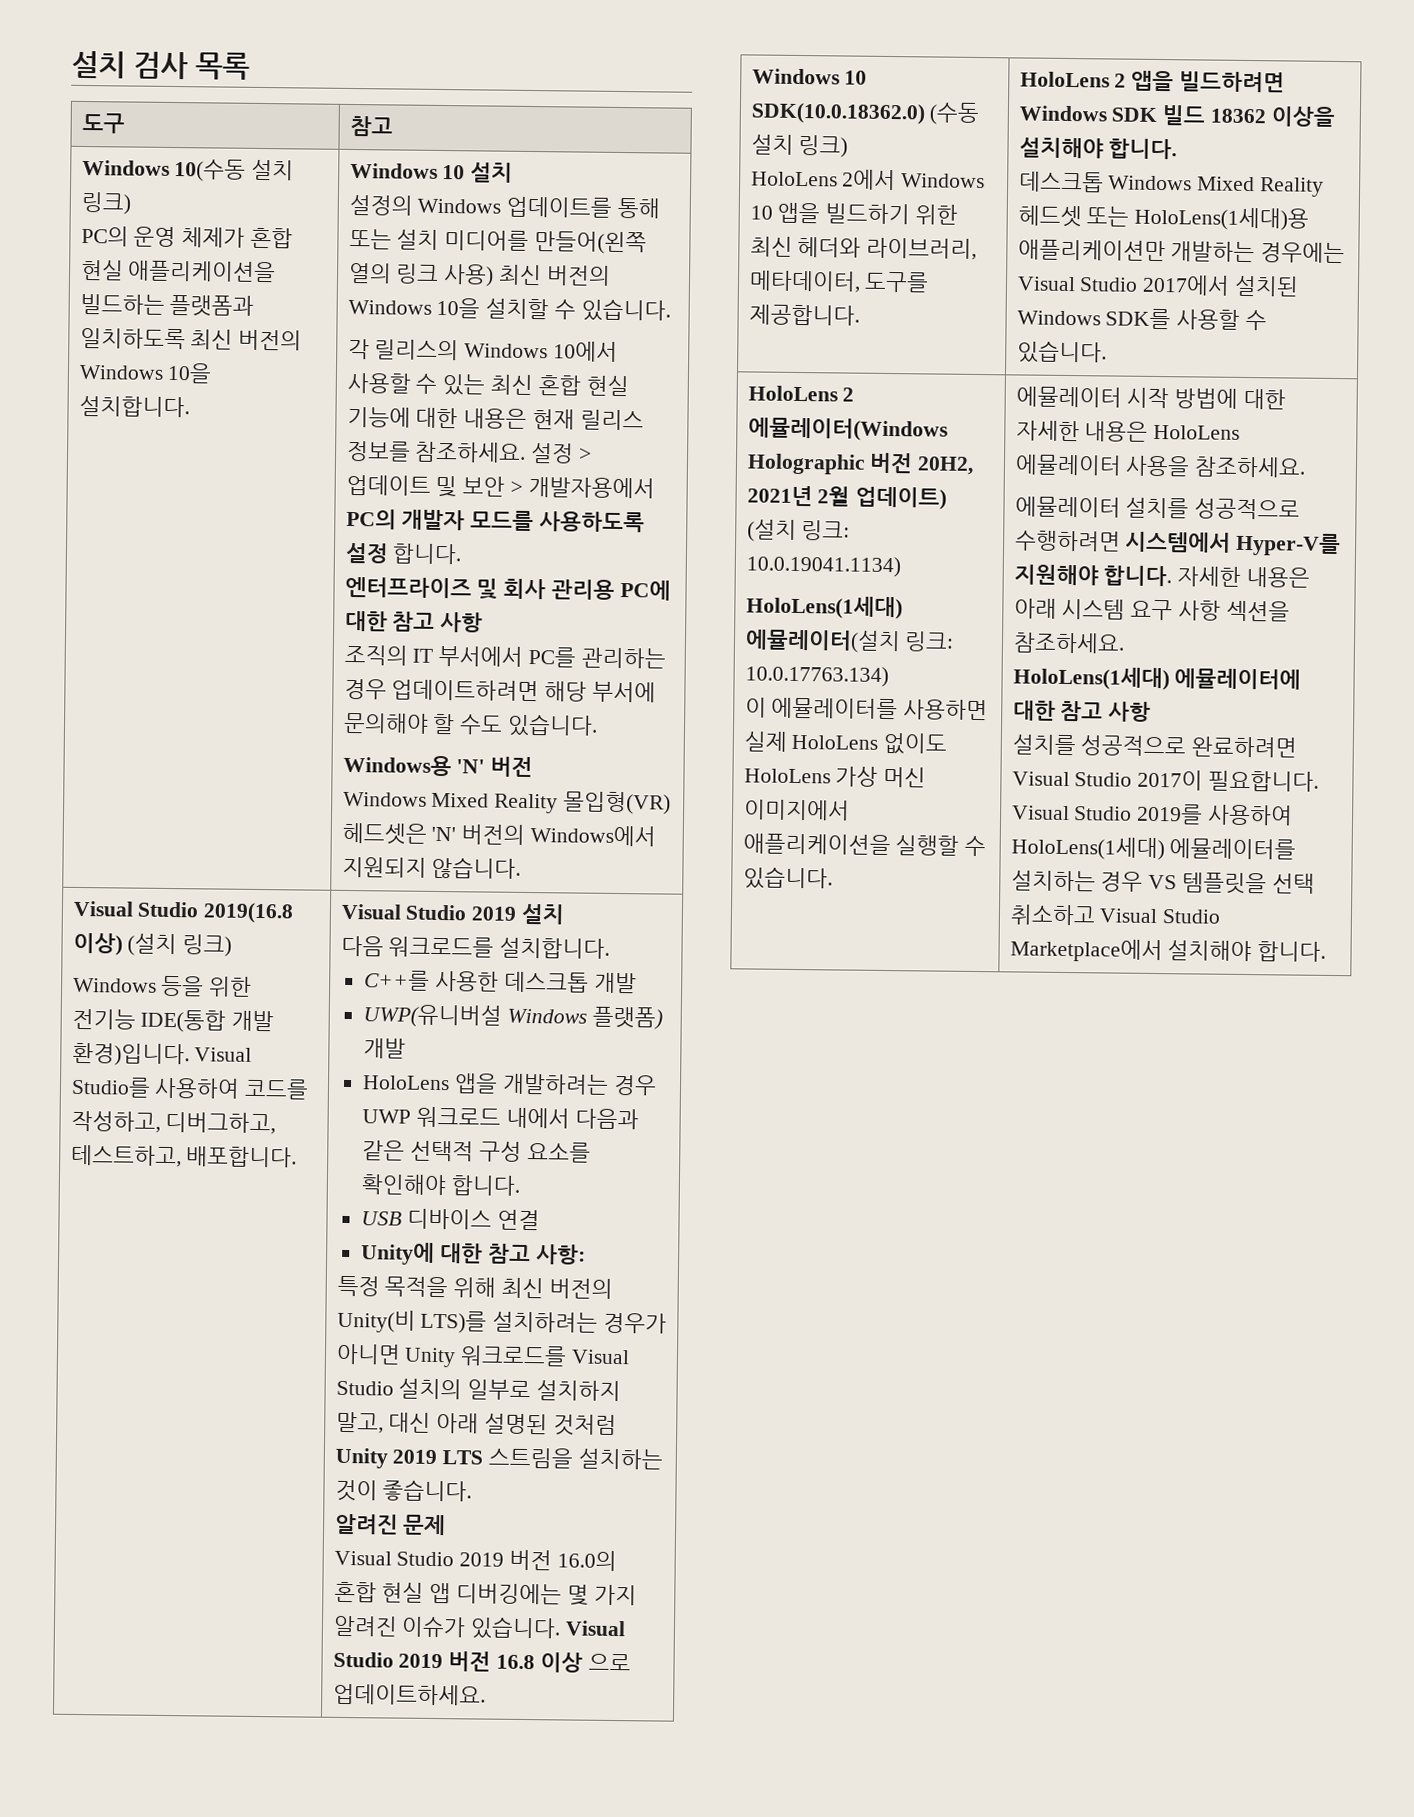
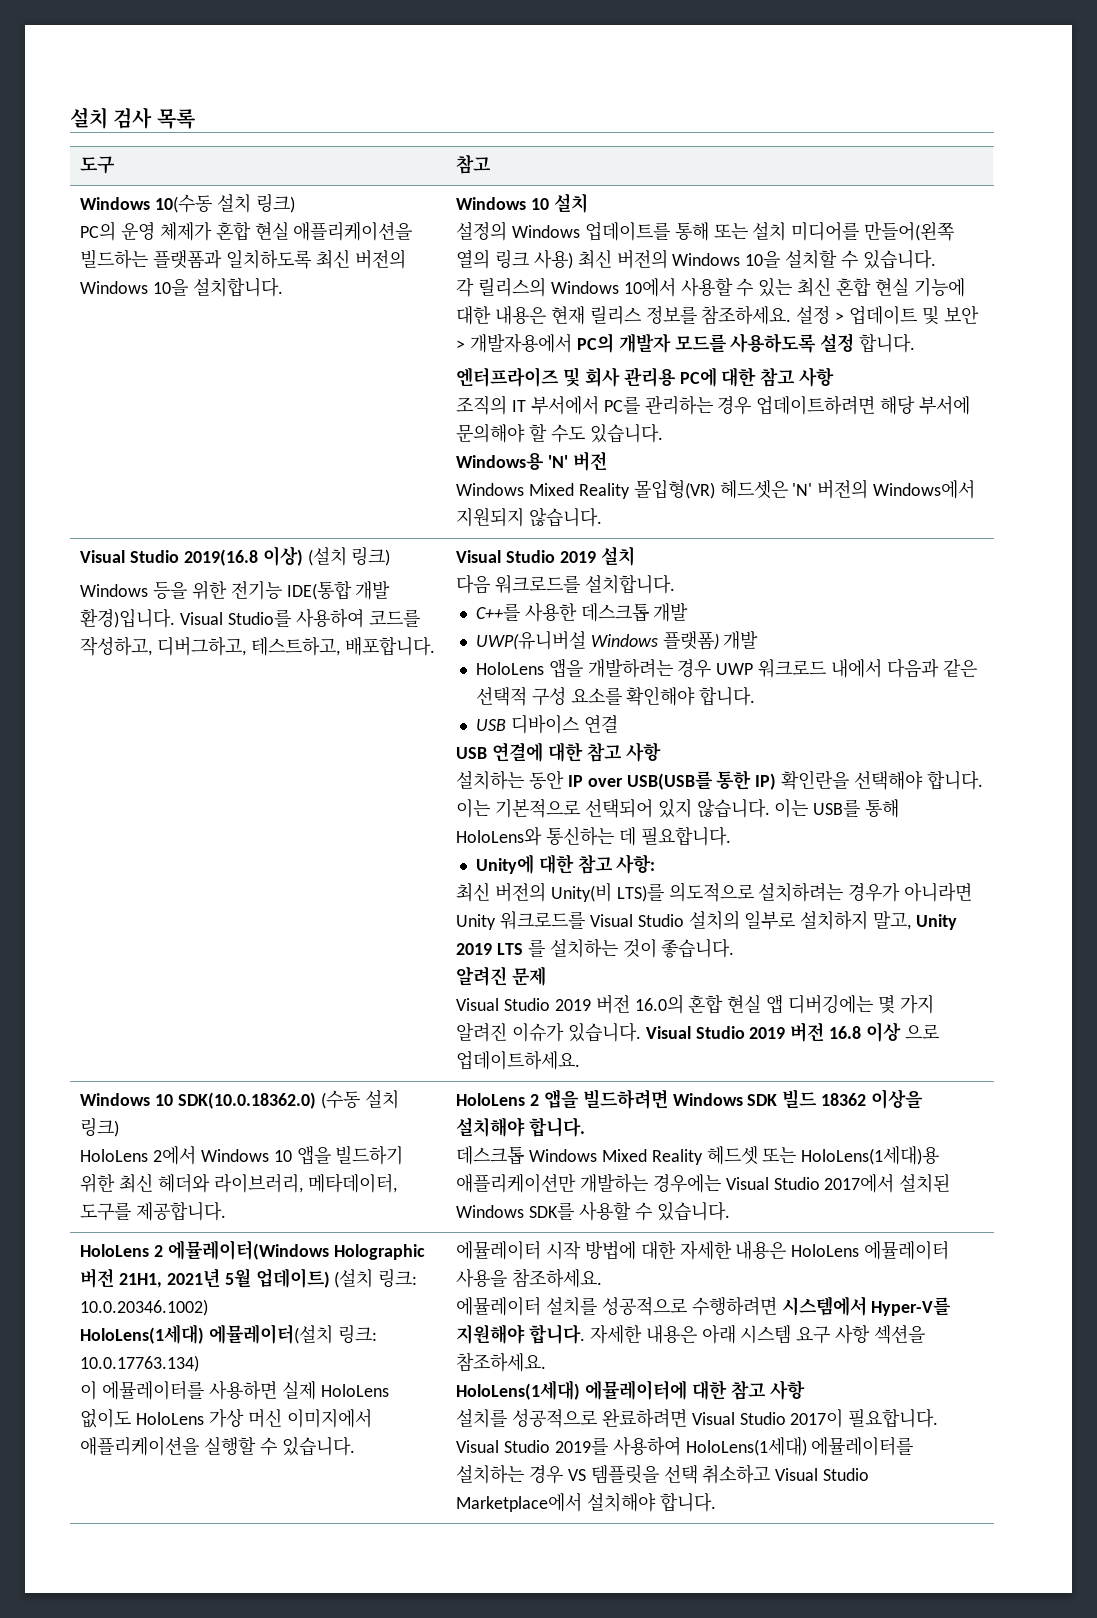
(540, 1220) none -> [456,742,661,762] [456,770,983,790] [456,798,900,818] [456,826,731,846] // USB 연결에 대한 참고 사항 // 설치하는 동안 IP over USB(USB를 통한 IP) 확인란을 선택해야 합니다. 이는 기본적으로 선택되어 있지 않습니다. 이는 USB를 통해 HoloLens와 통신하는 데 필요합니다.
[336,1275,497,1298] 특정 목적을 위해 -> (656, 864) none
(488, 1322) none -> [668,882,754,902] 의도적으로
[335,1343,401,1365] 아니면 -> [904,883,973,902] 아니라면
[388,1412,617,1437] 대신 아래 설명된 것처럼 -> (912, 920) none
[488,1447,574,1469] 스트림을 -> [527,939,545,957] 를
[917,456,975,475] [746,485,851,507] 20H2, 2021년 2월 -> [118,1268,251,1288] 21H1, 2021년 5월
[745,555,901,578] 10.0.19041.1134) -> [80,1299,209,1316] 10.0.20346.1002)

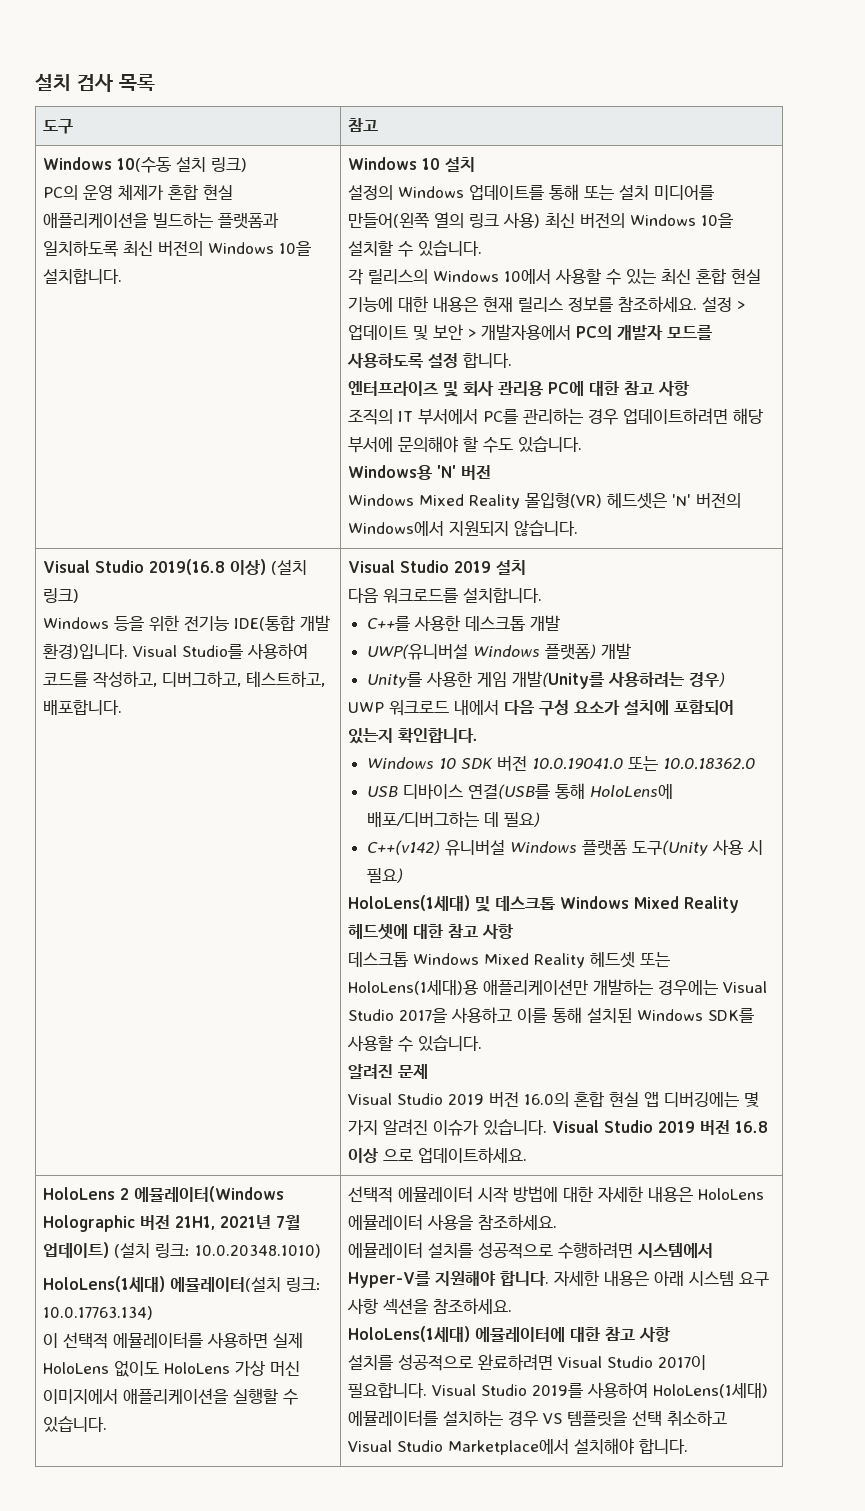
[475,658,977,678] [475,686,756,706] [475,714,618,734] [456,742,661,762] [456,770,983,790] [456,798,900,818] [456,826,731,846] [475,854,656,874] [456,882,973,902] [456,910,957,930] [456,938,735,958] HoloLens 앱을 개발하려는 경우 UWP 워크로드 내에서 다음과 같은 선택적 구성 요소를 확인해야 합니다. // USB 디바이스 연결 // USB 연결에 대한 참고 사항 // 설치하는 동안 IP over USB(USB를 통한 IP) 확인란을 선택해야 합니다. 이는 기본적으로 선택되어 있지 않습니다. 이는 USB를 통해 HoloLens와 통신하는 데 필요합니다. // Unity에 대한 참고 사항: // 최신 버전의 Unity(비 LTS)를 의도적으로 설치하려는 경우가 아니라면 Unity 워크로드를 Visual Studio 설치의 일부로 설치하지 말고, Unity 2019 LTS 를 설치하는 것이 좋습니다. -> [367,671,726,689] [348,699,735,716] [348,728,479,744] [367,756,756,771] [367,783,674,799] [367,811,541,827] [367,839,764,856] [367,868,404,883] [348,895,740,913] [348,924,515,939] [348,951,671,968] [348,979,768,996] [348,1007,755,1023] [347,1035,483,1052] Unity를 사용한 게임 개발(Unity를 사용하려는 경우) // UWP 워크로드 내에서 다음 구성 요소가 설치에 포함되어 있는지 확인합니다. // Windows 10 SDK 버전 10.0.19041.0 또는 10.0.18362.0 // USB 디바이스 연결(USB를 통해 HoloLens에 배포/디버그하는 데 필요) // C++(v142) 유니버설 Windows 플랫폼 도구(Unity 사용 시 필요) // HoloLens(1세대) 및 데스크톱 Windows Mixed Reality 헤드셋에 대한 참고 사항 // 데스크톱 Windows Mixed Reality 헤드셋 또는 HoloLens(1세대)용 애플리케이션만 개발하는 경우에는 Visual Studio 2017을 사용하고 이를 통해 설치된 Windows SDK를 사용할 수 있습니다.
[80,1090,399,1109] [80,1118,120,1137] [80,1145,404,1165] [80,1173,397,1193] [80,1201,226,1221] [456,1089,923,1109] [456,1117,585,1137] [456,1146,940,1165] [456,1173,951,1193] [456,1201,730,1221] // Windows 10 SDK(10.0.18362.0) (수동 설치 링크) // HoloLens 2에서 Windows 10 앱을 빌드하기 위한 최신 헤더와 라이브러리, 메타데이터, 도구를 제공합니다. | HoloLens 2 앱을 빌드하려면 Windows SDK 빌드 18362 이상을 설치해야 합니다. // 데스크톱 Windows Mixed Reality 헤드셋 또는 HoloLens(1세대)용 애플리케이션만 개발하는 경우에는 Visual Studio 2017에서 설치된 Windows SDK를 사용할 수 있습니다. -> (528, 1155) none
[224,1268,251,1288] 5월 -> [276,1215,301,1230] 7월
[80,1299,209,1316] 10.0.20346.1002) -> [195,1244,322,1258] 10.0.20348.1010)
(98, 1390) none -> [63,1332,109,1349] 선택적
(355, 1446) none -> [348,1186,394,1203] 선택적

